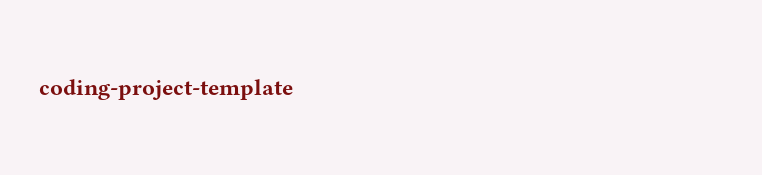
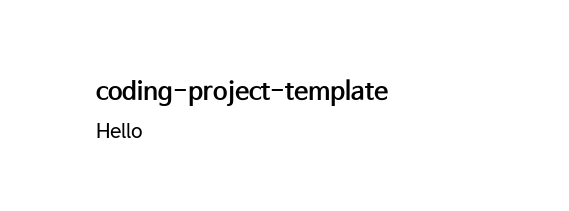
(293, 89) none -> [96,123,143,138] // Hello

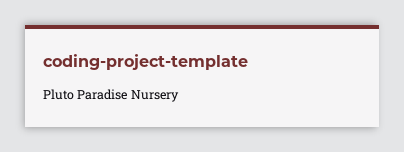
[96,123,143,138] Hello -> [43,89,179,102] Pluto Paradise Nursery

